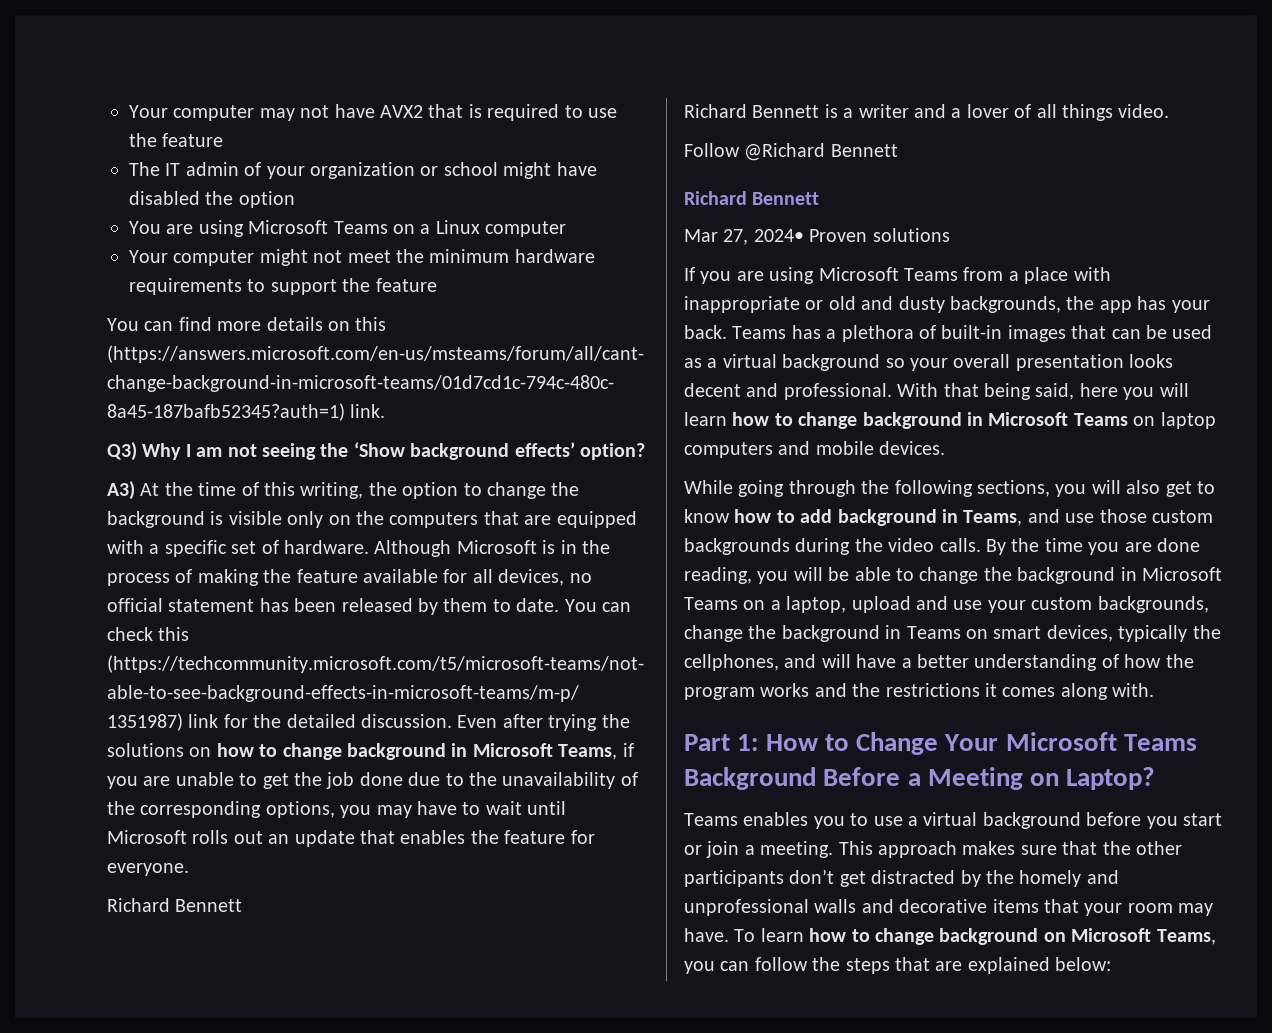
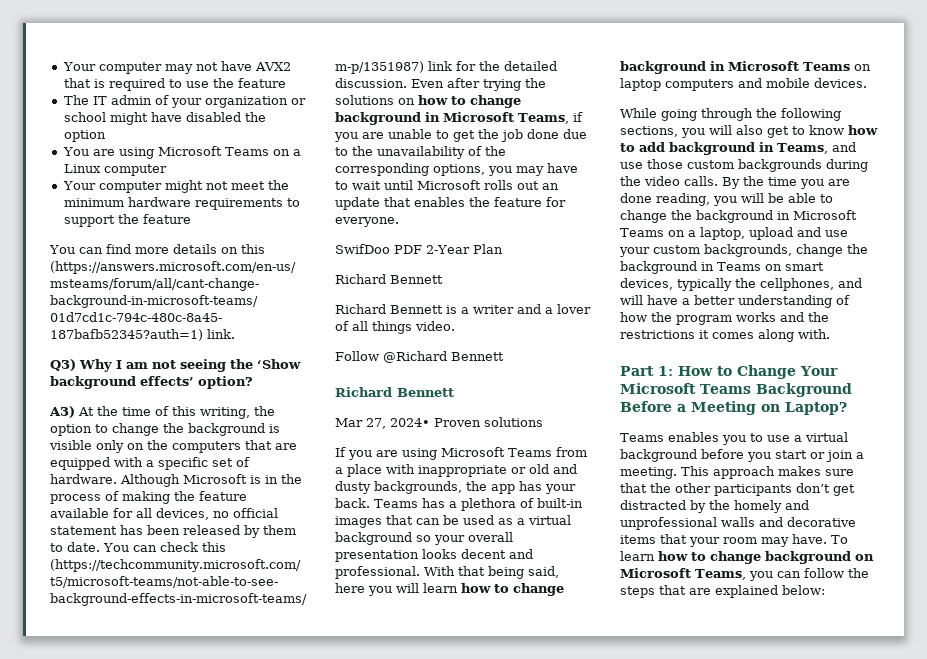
(189, 869) none -> [335,244,503,254] // SwifDoo PDF 2-Year Plan

